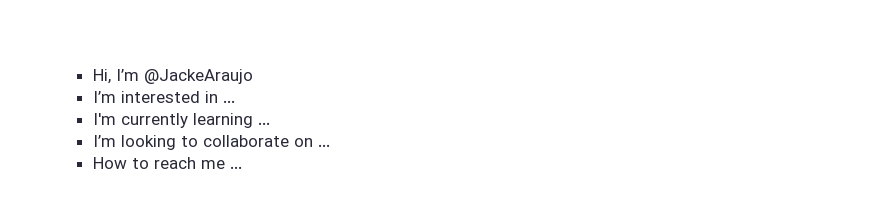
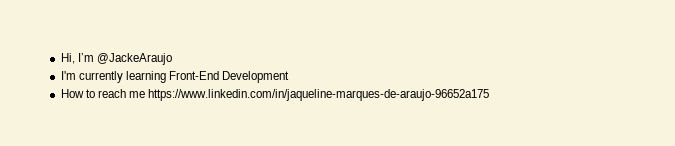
[92,91,235,103] // I’m interested in ... -> (172, 59) none
[257,122,270,125] [92,135,330,150] ... // I’m looking to collaborate on ... -> [168,71,290,83] Front-End Development
[229,166,242,169] ... -> [148,89,490,101] https://www.linkedin.com/in/jaqueline-marques-de-araujo-96652a175

